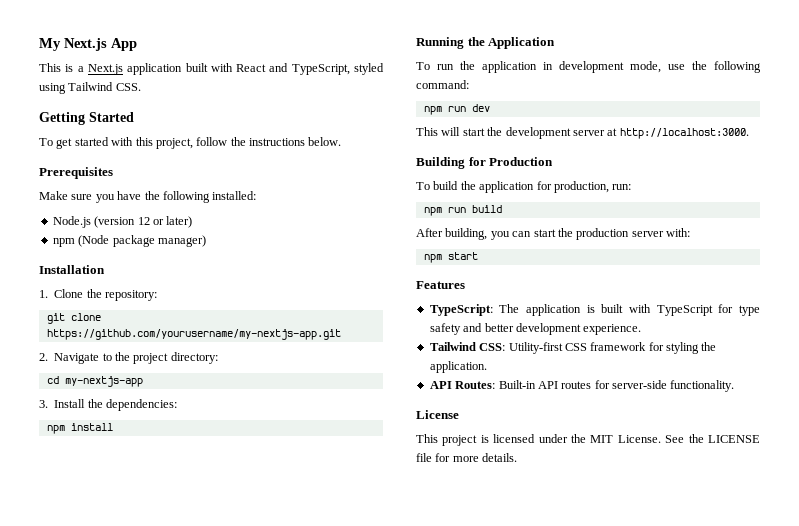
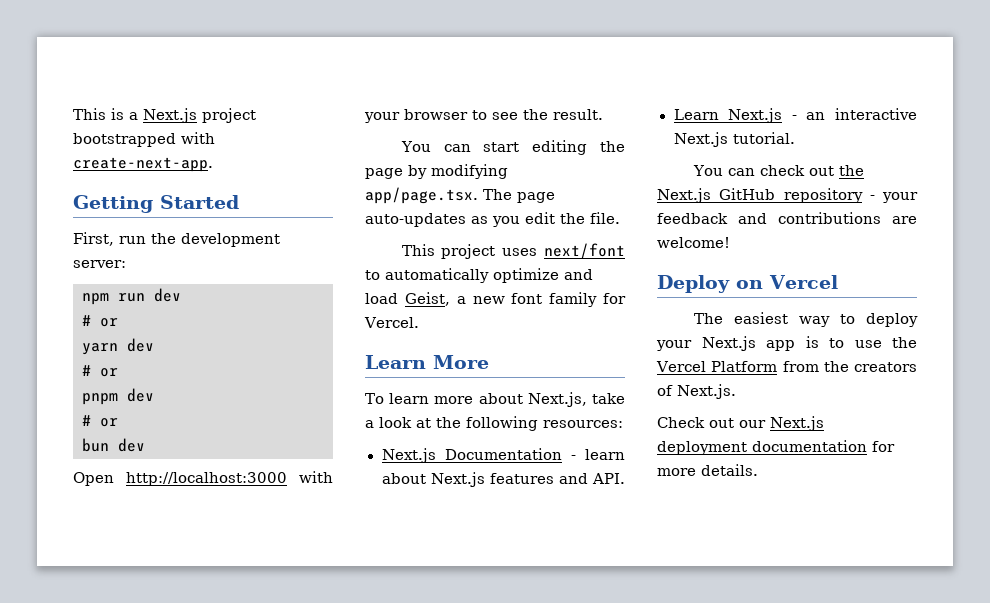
[39,38,137,51] My Next.js App // -> (73, 114) none
[127,63,385,75] [39,82,141,94] [39,112,134,125] [39,137,342,149] [39,167,113,179] [39,191,257,203] [52,216,193,228] [52,235,206,247] [39,265,105,274] [39,289,157,301] [46,313,101,324] [46,329,341,340] [39,352,218,364] [46,376,143,387] [39,399,177,411] [46,423,113,434] [416,37,556,49] [416,61,761,73] [416,80,469,89] [423,104,490,115] [416,127,749,139] [416,157,554,169] [416,181,632,193] [423,205,502,216] [416,228,690,240] [423,252,478,263] [416,281,465,289] [429,304,760,316] [429,323,642,335] [429,342,717,354] [429,361,487,373] [429,380,735,392] [416,410,459,419] [416,434,760,446] [416,453,432,462] application built with React and TypeScript, styled using Tailwind CSS. // Getting Started // To get started with this project, follow the instructions below. // Prerequisites // Make sure you have the following installed: // Node.js (version 12 or later) // npm (Node package manager) // Installation // 1. Clone the repository: // git clone https://github.com/yourusername/my-nextjs-app.git // 2. Navigate to the project directory: // cd my-nextjs-app // 3. Install the dependencies: // npm install // Running the Application // To run the application in development mode, use the following command: // npm run dev // This will start the development server at http://localhost:3000. // Building for Production // To build the application for production, run: // npm run build // After building, you can start the production server with: // npm start // Features // TypeScript: The application is built with TypeScript for type safety and better development experience. // Tailwind CSS: Utility-first CSS framework for styling the application. // API Routes: Built-in API routes for server-side functionality. // License // This project is licensed under the MIT License. See the LICENSE file -> [202,108,256,123] [73,132,215,147] [73,157,213,172] [73,195,239,213] [73,232,280,247] [73,260,126,268] [82,288,181,305] [82,315,118,327] [82,338,154,355] [82,365,118,377] [82,388,154,405] [82,415,118,427] [82,438,145,452] [73,471,333,486] [364,109,603,123] [400,140,625,155] [365,164,508,179] [365,187,555,204] [365,212,620,227] [401,243,625,259] [365,268,593,283] [365,292,626,307] [364,317,419,328] [365,355,489,369] [365,392,625,407] [365,416,623,431] [381,448,625,463] [381,472,625,487] [673,108,917,123] [673,132,795,147] [692,165,864,176] [657,188,918,203] [657,212,917,224] [657,237,730,248] [657,275,838,293] [693,312,918,327] [656,336,917,351] [656,361,917,372] [657,384,736,399] [657,416,824,431] [657,440,867,455] project bootstrapped with create-next-app. // Getting Started // First, run the development server: // npm run dev // # or // yarn dev // # or // pnpm dev // # or // bun dev // Open http://localhost:3000 with your browser to see the result. // You can start editing the page by modifying app/page.tsx. The page auto-updates as you edit the file. // This project uses next/font to automatically optimize and load Geist, a new font family for Vercel. // Learn More // To learn more about Next.js, take a look at the following resources: // Next.js Documentation - learn about Next.js features and API. // Learn Next.js - an interactive Next.js tutorial. // You can check out the Next.js GitHub repository - your feedback and contributions are welcome! // Deploy on Vercel // The easiest way to deploy your Next.js app is to use the Vercel Platform from the creators of Next.js. // Check out our Next.js deployment documentation

